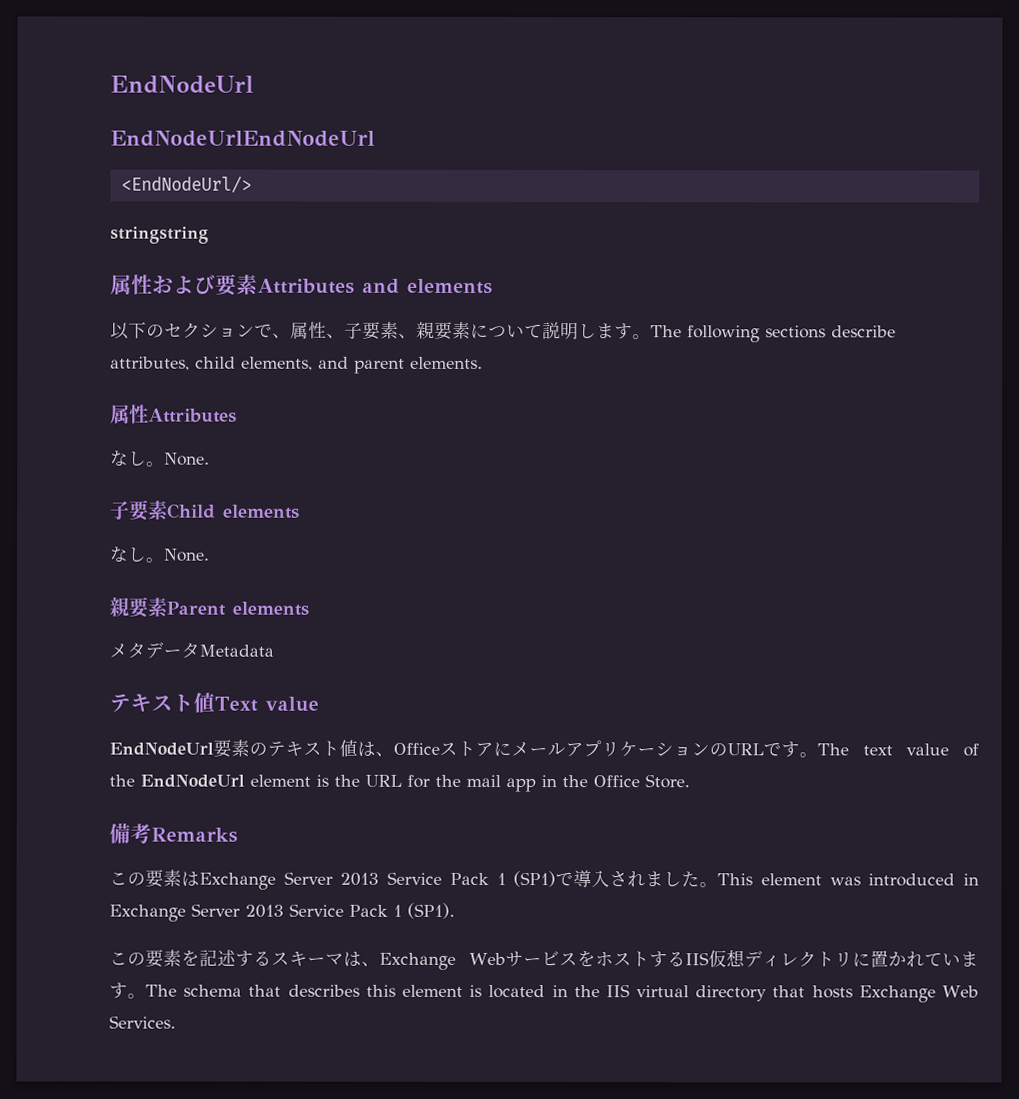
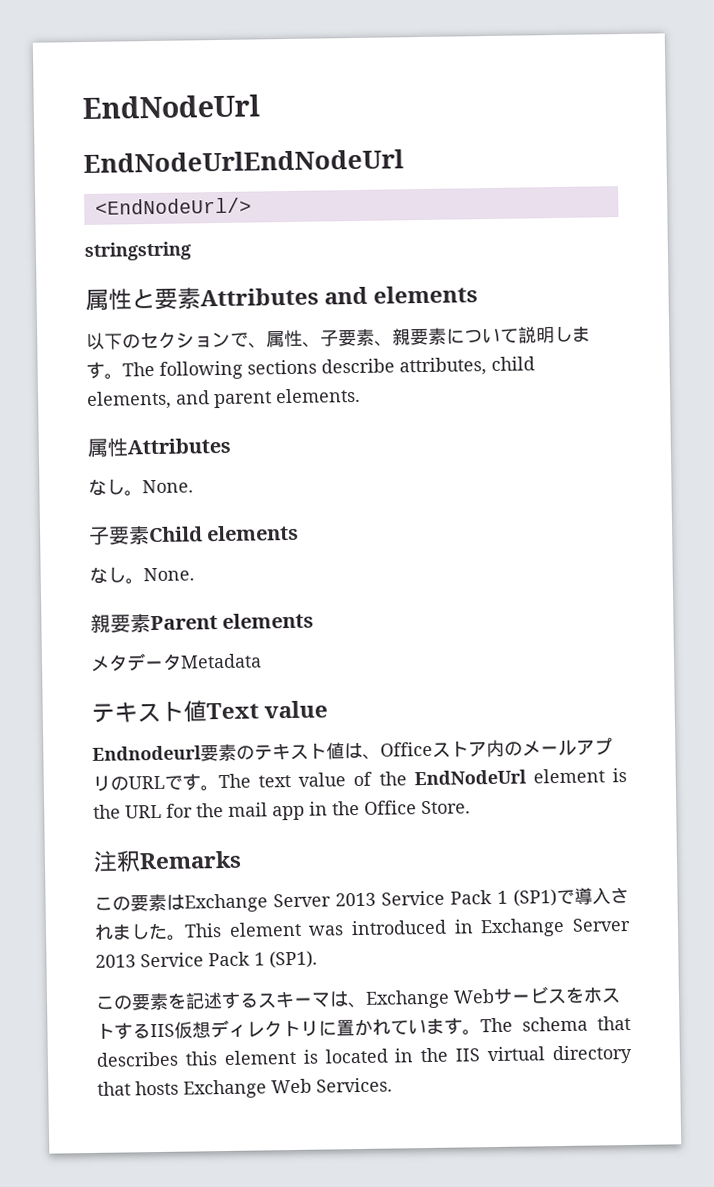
[152,274,216,295] および -> [131,288,155,309] と
[109,742,214,756] EndNodeUrl -> [92,745,202,761] Endnodeurl
[493,741,512,757] に -> [486,739,523,758] 内の
[619,741,710,757] ケーション -> (111, 783) none
[109,822,152,844] 備考 -> [93,850,141,873] 注釈

